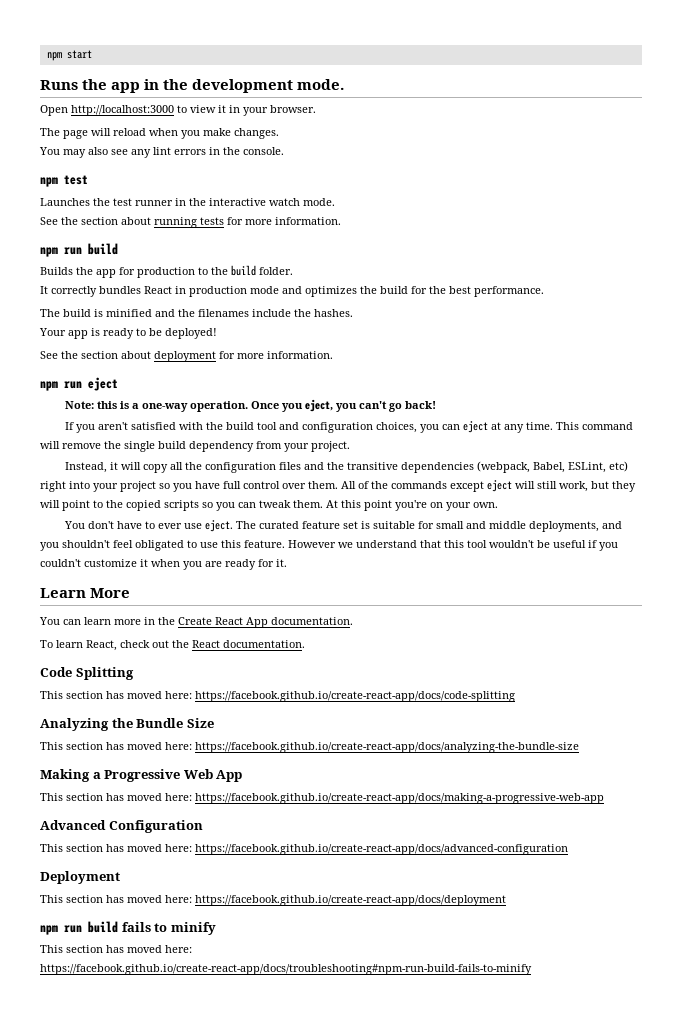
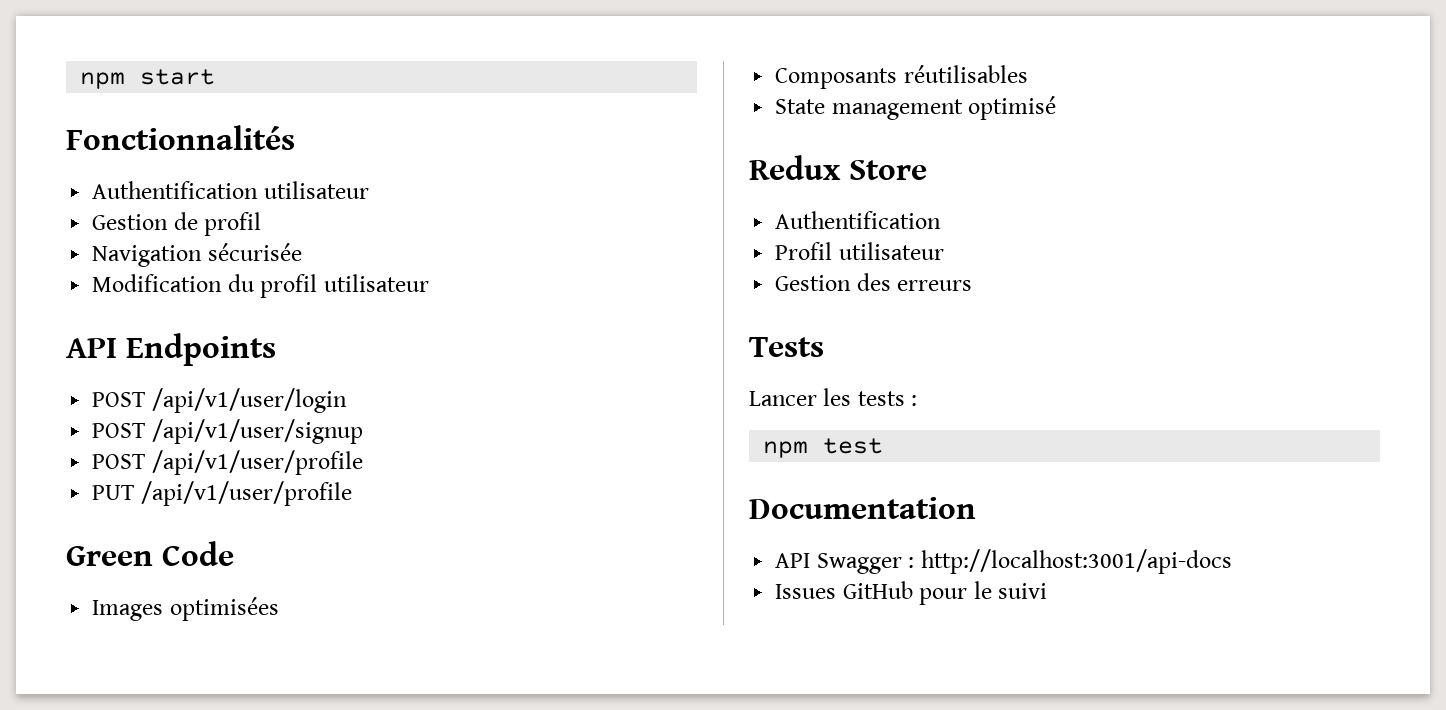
[40,79,345,93] [40,105,316,116] [40,128,279,139] [39,147,284,158] [40,175,88,187] [40,198,335,206] [40,217,341,228] [40,243,118,257] [40,265,293,278] [40,286,544,297] [40,309,353,317] [39,328,217,339] [40,351,333,362] [40,377,118,391] [64,399,436,412] [64,421,633,433] [40,441,350,452] [64,461,628,473] [40,480,636,492] [40,500,498,511] [63,520,622,532] [40,540,618,551] [40,559,287,570] [40,588,131,598] [39,617,353,628] [40,640,305,651] [40,667,134,680] [40,691,515,702] [40,718,214,731] [40,742,579,753] [40,769,243,782] [40,793,604,804] [40,820,203,833] [40,844,568,855] [40,871,120,884] [40,895,506,906] [40,921,216,935] [40,945,192,953] [40,964,532,975] Runs the app in the development mode. // Open http://localhost:3000 to view it in your browser. // The page will reload when you make changes. // You may also see any lint errors in the console. // npm test // Launches the test runner in the interactive watch mode. // See the section about running tests for more information. // npm run build // Builds the app for production to the build folder. // It correctly bundles React in production mode and optimizes the build for the best performance. // The build is minified and the filenames include the hashes. // Your app is ready to be deployed! // See the section about deployment for more information. // npm run eject // Note: this is a one-way operation. Once you eject, you can't go back! // If you aren't satisfied with the build tool and configuration choices, you can eject at any time. This command will remove the single build dependency from your project. // Instead, it will copy all the configuration files and the transitive dependencies (webpack, Babel, ESLint, etc) right into your project so you have full control over them. All of the commands except eject will still work, but they will point to the copied scripts so you can tweak them. At this point you're on your own. // You don't have to ever use eject. The curated feature set is suitable for small and middle deployments, and you shouldn't feel obligated to use this feature. However we understand that this tool wouldn't be useful if you couldn't customize it when you are ready for it. // Learn More // You can learn more in the Create React App documentation. // To learn React, check out the React documentation. // Code Splitting // This section has moved here: https://facebook.github.io/create-react-app/docs/code-splitting // Analyzing the Bundle Size // This section has moved here: https://facebook.github.io/create-react-app/docs/analyzing-the-bundle-size // Making a Progressive Web App // This section has moved here: https://facebook.github.io/create-react-app/docs/making-a-progressive-web-app // Advanced Configuration // This section has moved here: https://facebook.github.io/create-react-app/docs/advanced-configuration // Deployment // This section has moved here: https://facebook.github.io/create-react-app/docs/deployment // npm run build fails to minify // This section has moved here: https://facebook.github.io/create-react-app/docs/troubleshooting#npm-run-build-fails-to-minify -> [66,125,295,150] [92,181,369,199] [92,212,262,236] [92,243,302,267] [92,274,429,298] [66,333,276,366] [92,388,347,413] [92,419,363,444] [92,450,363,475] [92,481,352,506] [66,541,234,566] [92,597,279,621] [775,65,1028,89] [775,96,1057,120] [749,155,927,180] [775,211,942,229] [775,242,944,260] [775,273,973,291] [749,337,824,357] [749,388,918,406] [763,438,884,458] [749,497,976,519] [775,549,1232,574] [775,581,1048,605] Fonctionnalités // Authentification utilisateur // Gestion de profil // Navigation sécurisée // Modification du profil utilisateur // API Endpoints // POST /api/v1/user/login // POST /api/v1/user/signup // POST /api/v1/user/profile // PUT /api/v1/user/profile // Green Code // Images optimisées // Composants réutilisables // State management optimisé // Redux Store // Authentification // Profil utilisateur // Gestion des erreurs // Tests // Lancer les tests : // npm test // Documentation // API Swagger : http://localhost:3001/api-docs // Issues GitHub pour le suivi

